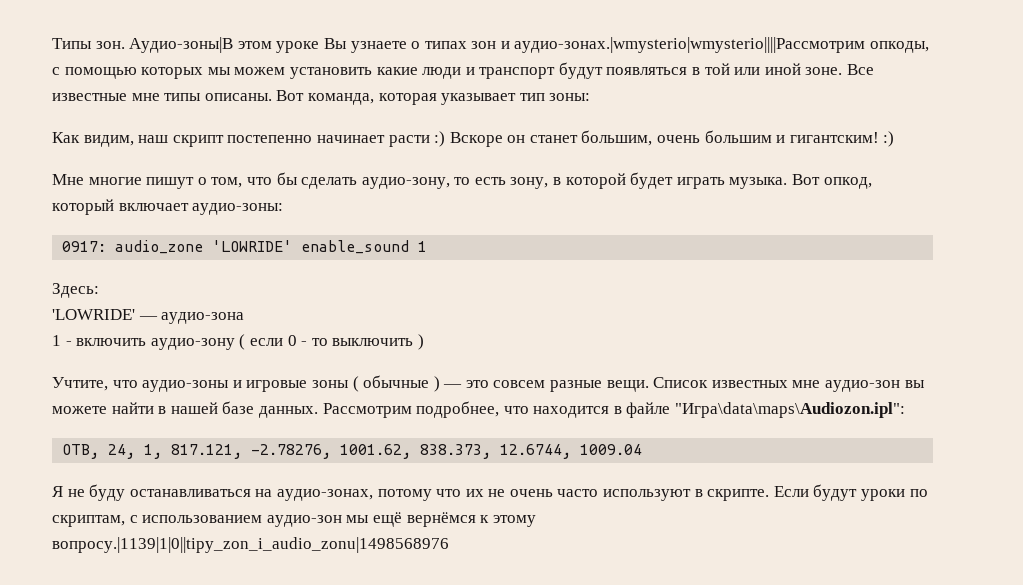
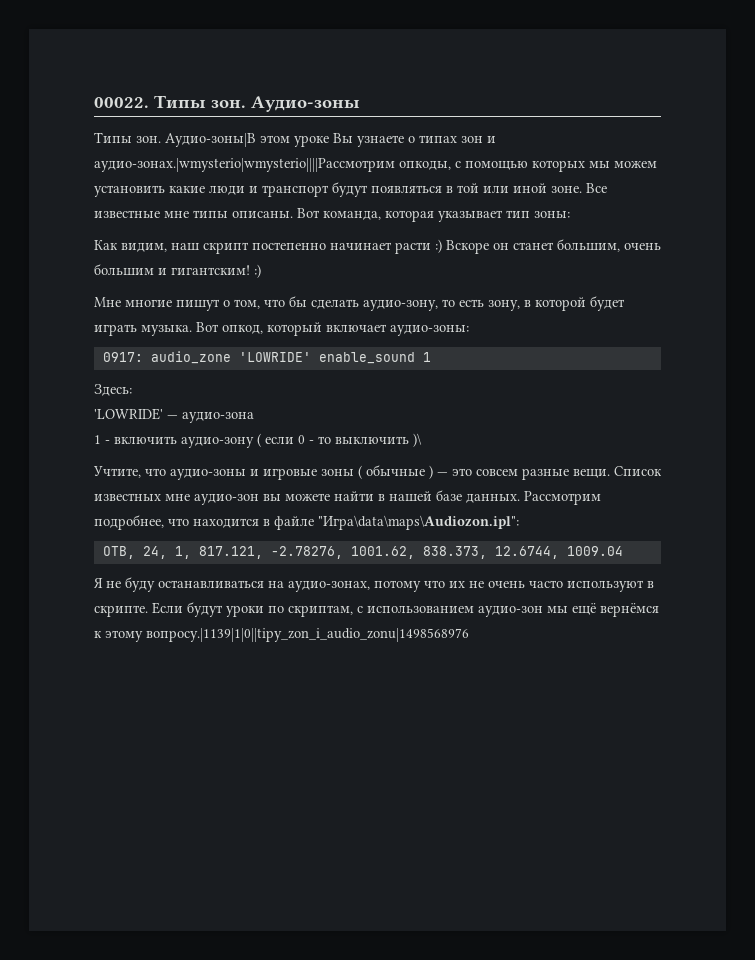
(52, 43) none -> [94,95,360,112] 00022. Типы зон. Аудио-зоны //
[417,334,424,350] ) -> [413,433,422,447] )\

